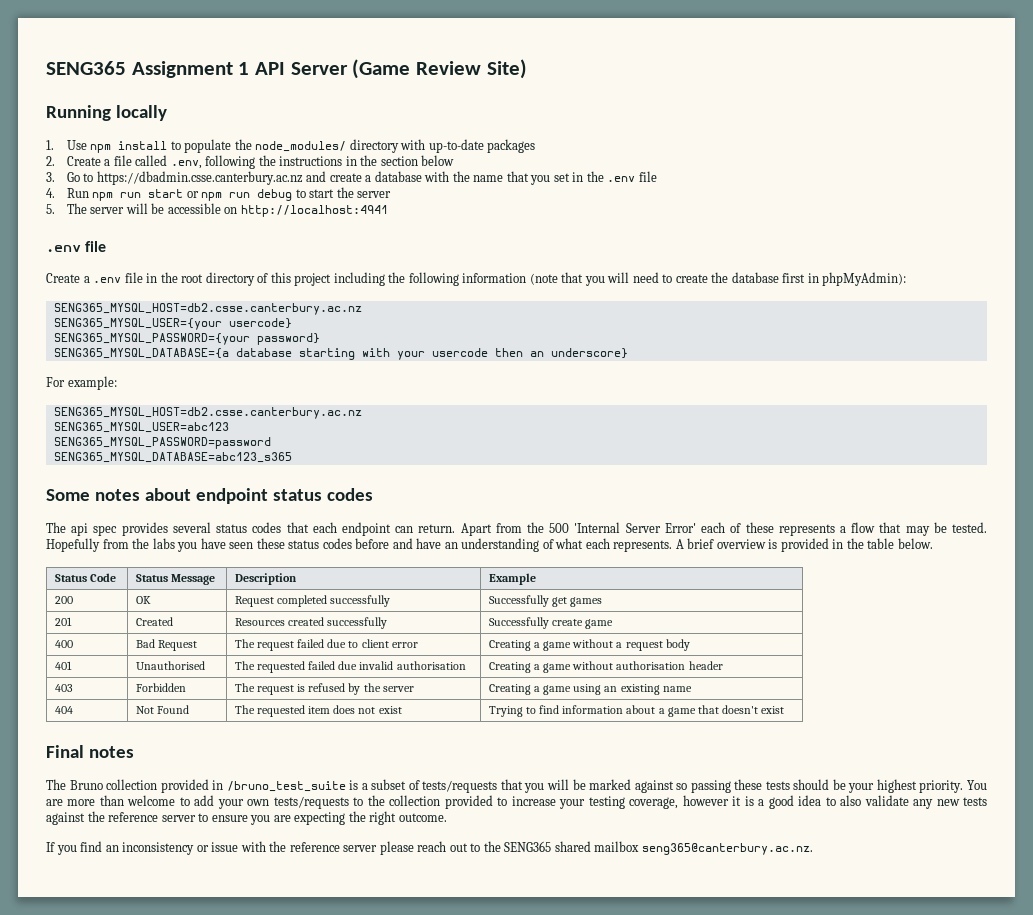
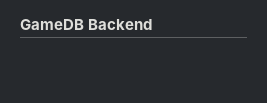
[46,59,527,79] [46,105,167,121] [46,139,536,153] [46,155,455,169] [46,171,657,185] [46,187,392,201] [46,203,388,217] [46,241,107,252] [46,272,907,286] [53,303,362,315] [53,318,292,330] [53,333,320,345] [53,348,628,360] [46,376,117,390] [53,407,362,419] [53,422,229,433] [53,437,271,449] [53,452,292,463] [46,488,373,504] [46,522,987,536] [46,538,933,552] [55,573,117,582] [136,574,216,585] [235,573,298,585] [489,573,537,585] [55,596,74,604] [136,596,152,604] [235,595,391,607] [489,595,603,607] [55,617,73,626] [136,617,174,626] [235,617,388,629] [489,617,614,629] [55,640,74,648] [136,639,198,651] [235,639,418,651] [489,639,690,651] [55,661,73,670] [136,661,206,670] [235,661,466,673] [489,661,723,673] [55,684,74,692] [136,683,187,692] [235,683,414,695] [489,684,692,695] [55,706,74,714] [136,705,190,714] [235,705,402,717] [489,705,784,717] [46,745,134,758] [46,779,988,793] [46,795,987,809] [46,811,447,825] [46,841,813,855] SENG365 Assignment 1 API Server (Game Review Site) // Running locally // 1. Use npm install to populate the node_modules/ directory with up-to-date packages // 2. Create a file called .env, following the instructions in the section below // 3. Go to https://dbadmin.csse.canterbury.ac.nz and create a database with the name that you set in the .env file // 4. Run npm run start or npm run debug to start the server // 5. The server will be accessible on http://localhost:4941 // .env file // Create a .env file in the root directory of this project including the following information (note that you will need to create the database first in phpMyAdmin): // SENG365_MYSQL_HOST=db2.csse.canterbury.ac.nz // SENG365_MYSQL_USER={your usercode} // SENG365_MYSQL_PASSWORD={your password} // SENG365_MYSQL_DATABASE={a database starting with your usercode then an underscore} // For example: // SENG365_MYSQL_HOST=db2.csse.canterbury.ac.nz // SENG365_MYSQL_USER=abc123 // SENG365_MYSQL_PASSWORD=password // SENG365_MYSQL_DATABASE=abc123_s365 // Some notes about endpoint status codes // The api spec provides several status codes that each endpoint can return. Apart from the 500 'Internal Server Error' each of these represents a flow that may be tested. Hopefully from the labs you have seen these status codes before and have an understanding of what each represents. A brief overview is provided in the table below. // Status Code | Status Message | Description | Example // 200 | OK | Request completed successfully | Successfully get games // 201 | Created | Resources created successfully | Successfully create game // 400 | Bad Request | The request failed due to client error | Creating a game without a request body // 401 | Unauthorised | The requested failed due invalid authorisation | Creating a game without authorisation header // 403 | Forbidden | The request is refused by the server | Creating a game using an existing name // 404 | Not Found | The requested item does not exist | Trying to find information about a game that doesn't exist // Final notes // The Bruno collection provided in /bruno_test_suite is a subset of tests/requests that you will be marked against so passing these tests should be your highest priority. You are more than welcome to add your own tests/requests to the collection provided to increase your testing coverage, however it is a good idea to also validate any new tests against the reference server to ensure you are expecting the right outcome. // If you find an inconsistency or issue with the reference server please reach out to the SENG365 shared mailbox seng365@canterbury.ac.nz. -> [20,19,153,30] GameDB Backend

